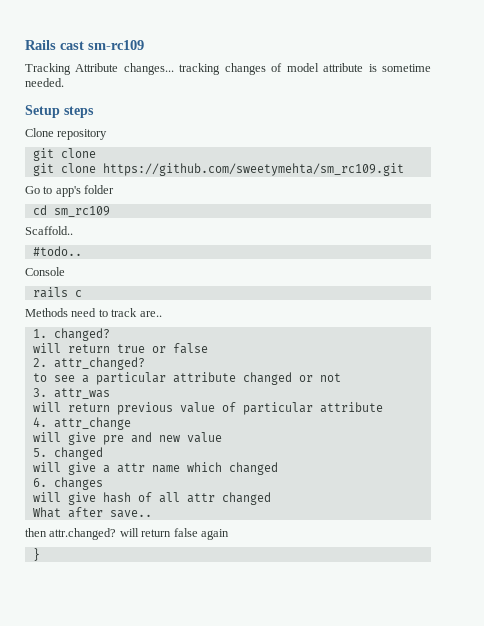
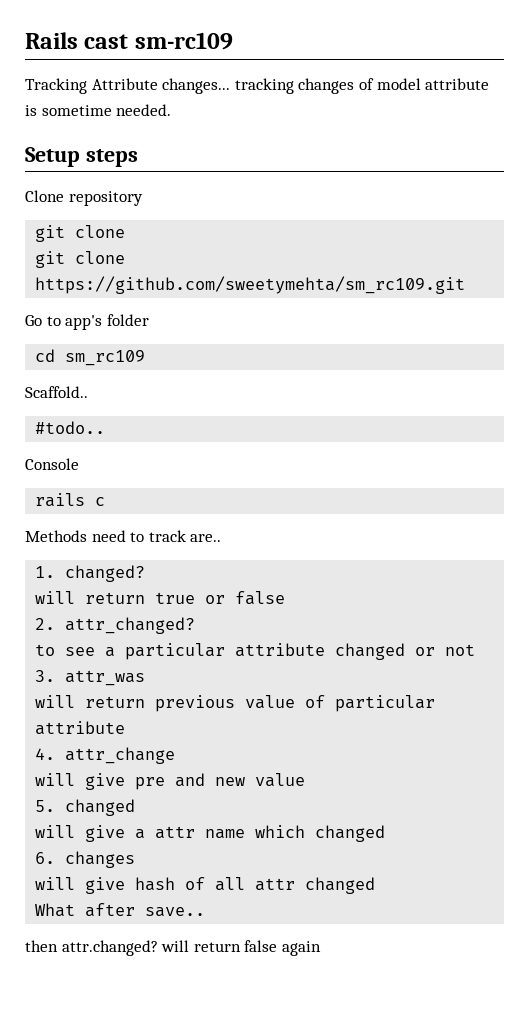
[32,548,40,561] // } -> (321, 948) none

